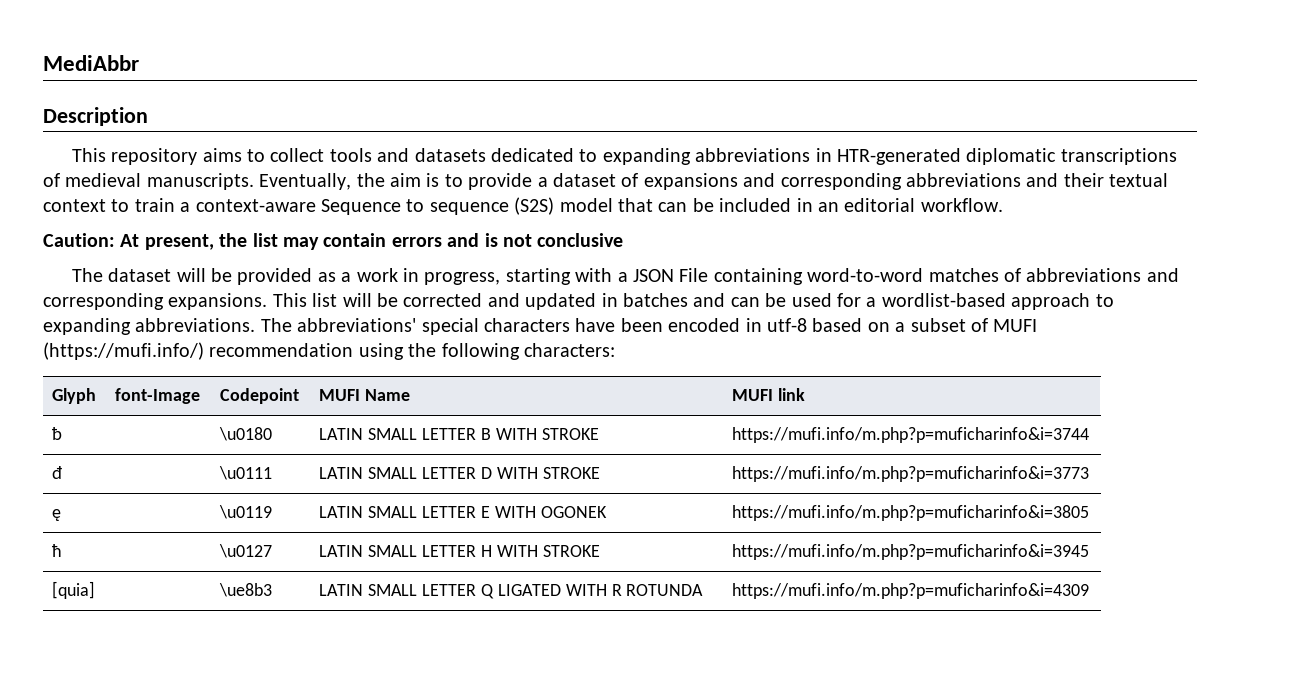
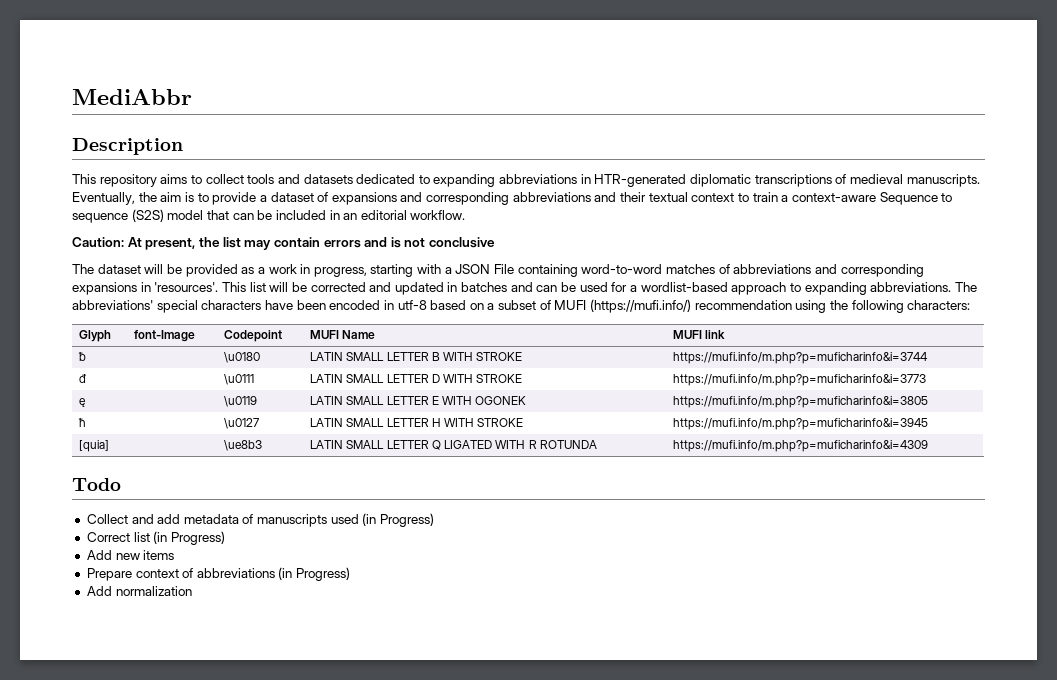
[168,293,268,310] expansions. -> [72,282,219,295] expansions in 'resources'.
(1090, 591) none -> [72,478,121,491] [86,513,435,527] [86,531,225,545] [86,550,175,560] [86,567,351,581] [86,586,192,596] // Todo // Collect and add metadata of manuscripts used (in Progress) // Correct list (in Progress) // Add new items // Prepare context of abbreviations (in Progress) // Add normalization

